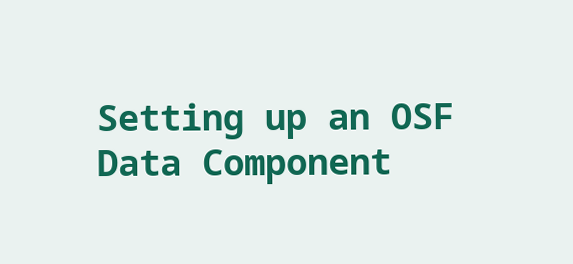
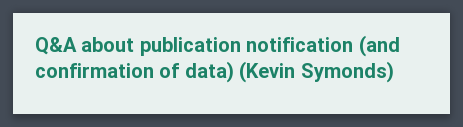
[96,102,454,141] [97,148,392,185] Setting up an OSF Data Component -> [35,35,400,57] [35,61,394,83] Q&A about publication notification (and confirmation of data) (Kevin Symonds)

